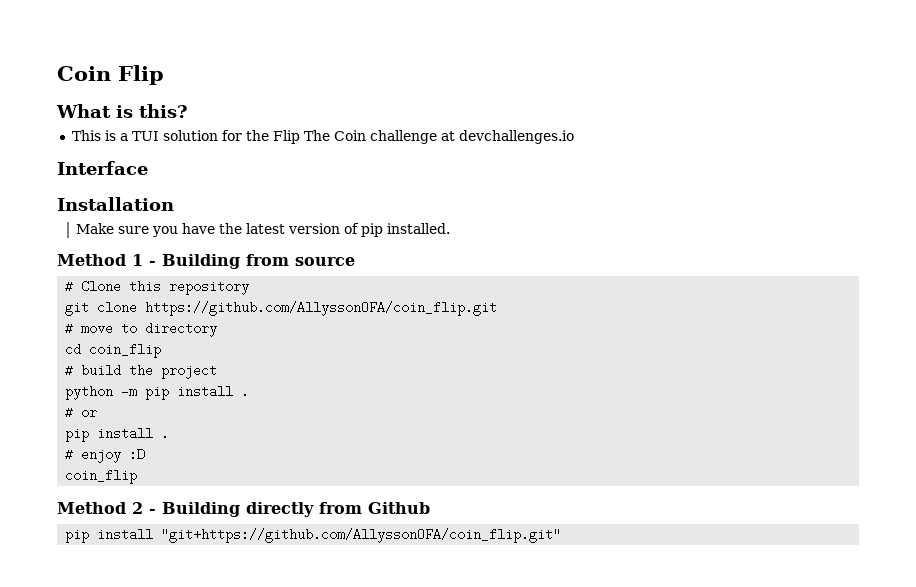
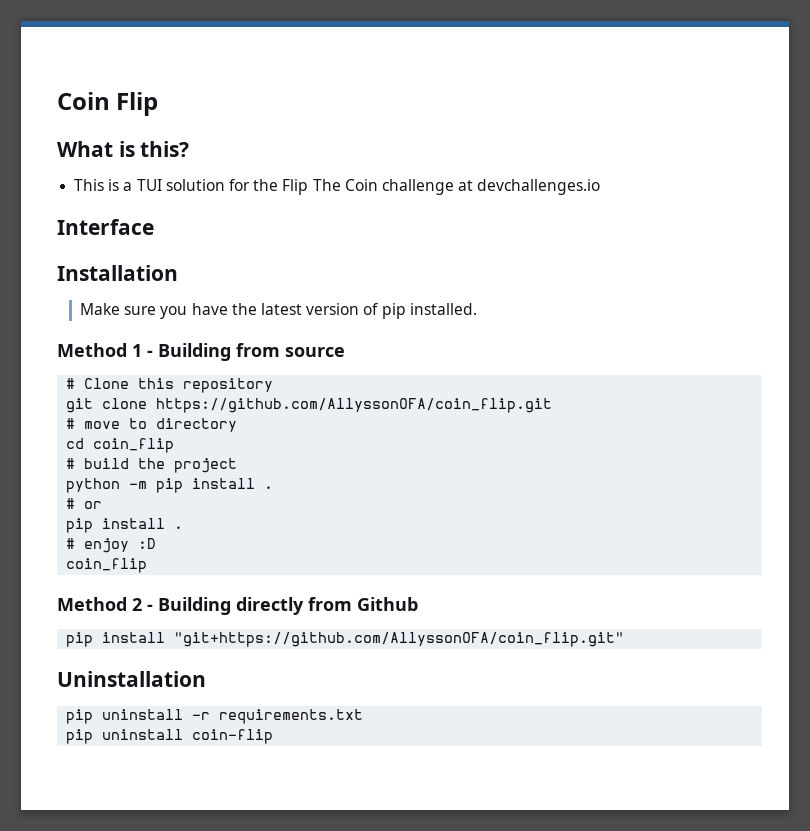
(562, 535) none -> [57,671,206,687] [66,709,364,724] [66,729,274,744] // Uninstallation // pip uninstall -r requirements.txt // pip uninstall coin-flip

